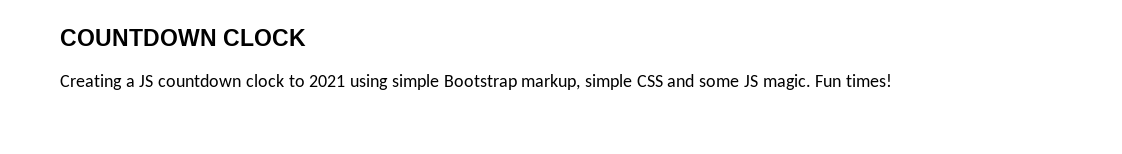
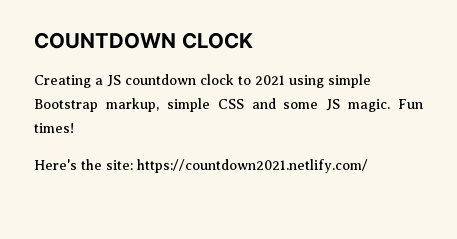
(893, 80) none -> [34,159,368,173] // Here's the site: https://countdown2021.netlify.com/

